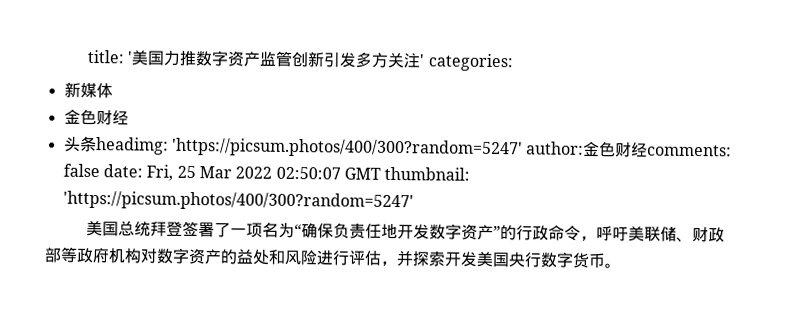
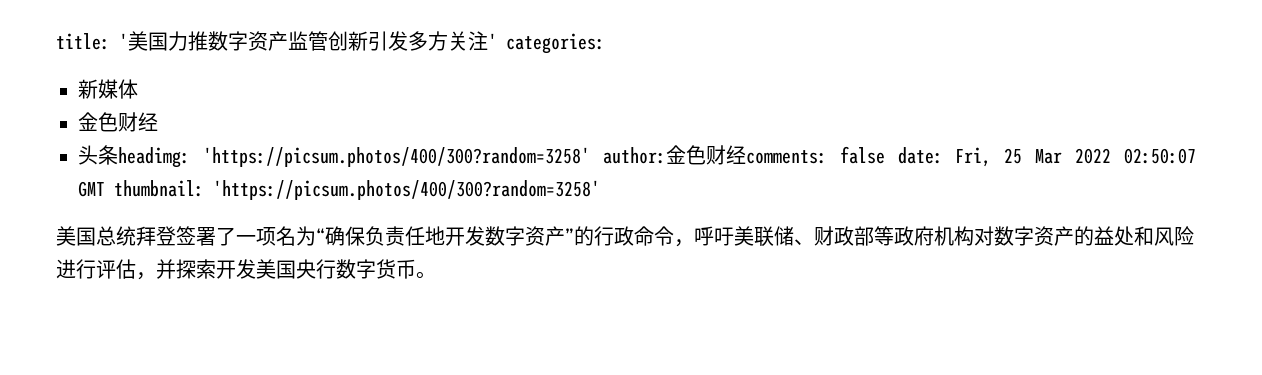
[170,137,523,159] 'https://picsum.photos/400/300?random=5247' -> [202,147,590,167] 'https://picsum.photos/400/300?random=3258'
[62,190,414,212] 'https://picsum.photos/400/300?random=5247' -> [213,180,600,200] 'https://picsum.photos/400/300?random=3258'

